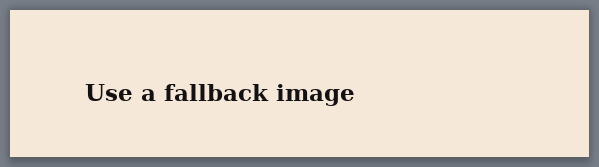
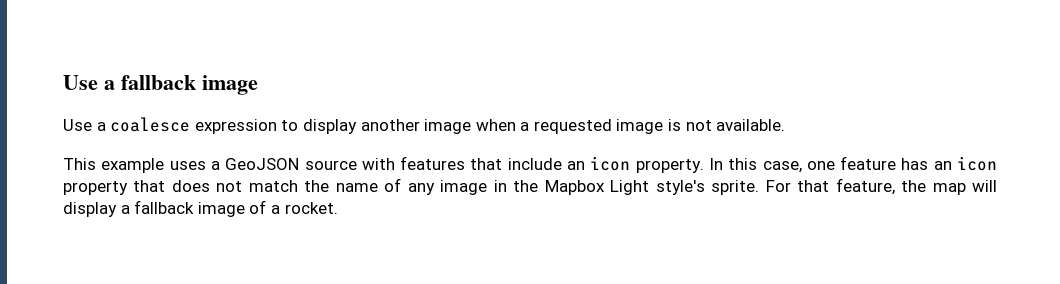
(355, 95) none -> [63,117,786,134] [63,156,997,173] [63,178,998,195] [63,200,338,217] // Use a coalesce expression to display another image when a requested image is not available. // This example uses a GeoJSON source with features that include an icon property. In this case, one feature has an icon property that does not match the name of any image in the Mapbox Light style's sprite. For that feature, the map will display a fallback image of a rocket.

